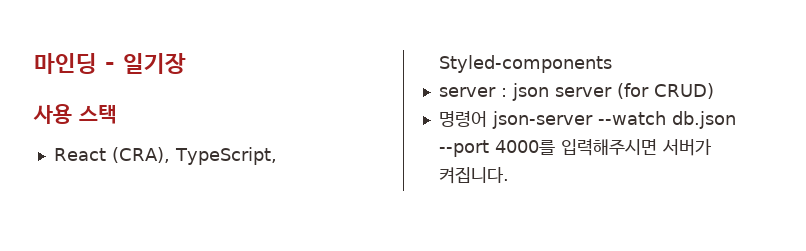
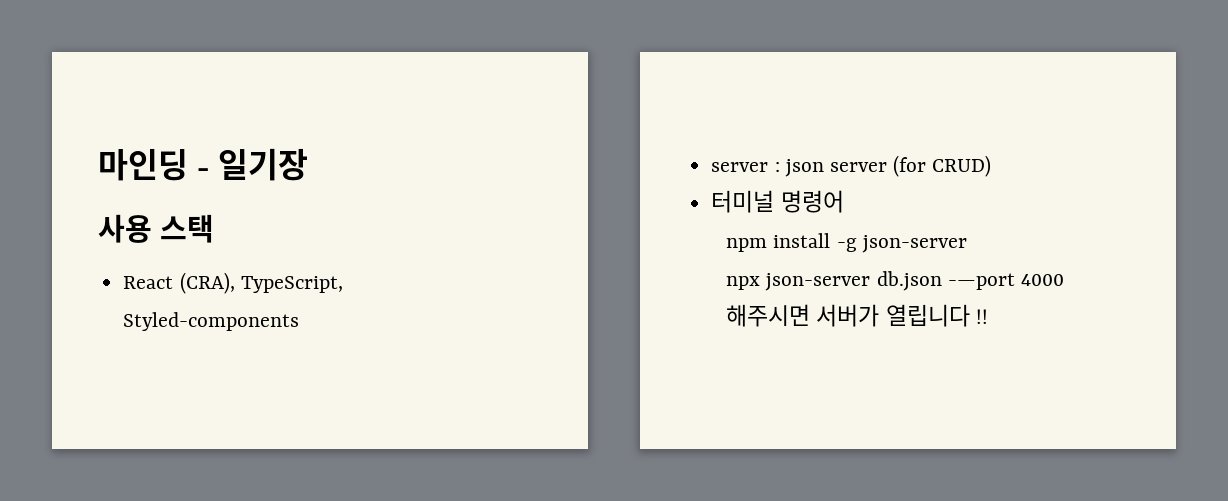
(714, 91) none -> [711,190,775,213] 터미널
[491,111,736,129] [438,139,712,157] [438,167,509,184] json-server --watch db.json --port 4000를 입력해주시면 서버가 켜집니다. -> [726,233,967,253] [726,271,1064,291] [726,304,988,327] // npm install -g json-server // npx json-server db.json -—port 4000 해주시면 서버가 열립니다 !!

